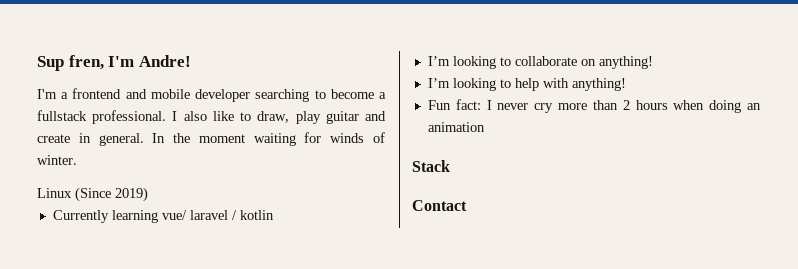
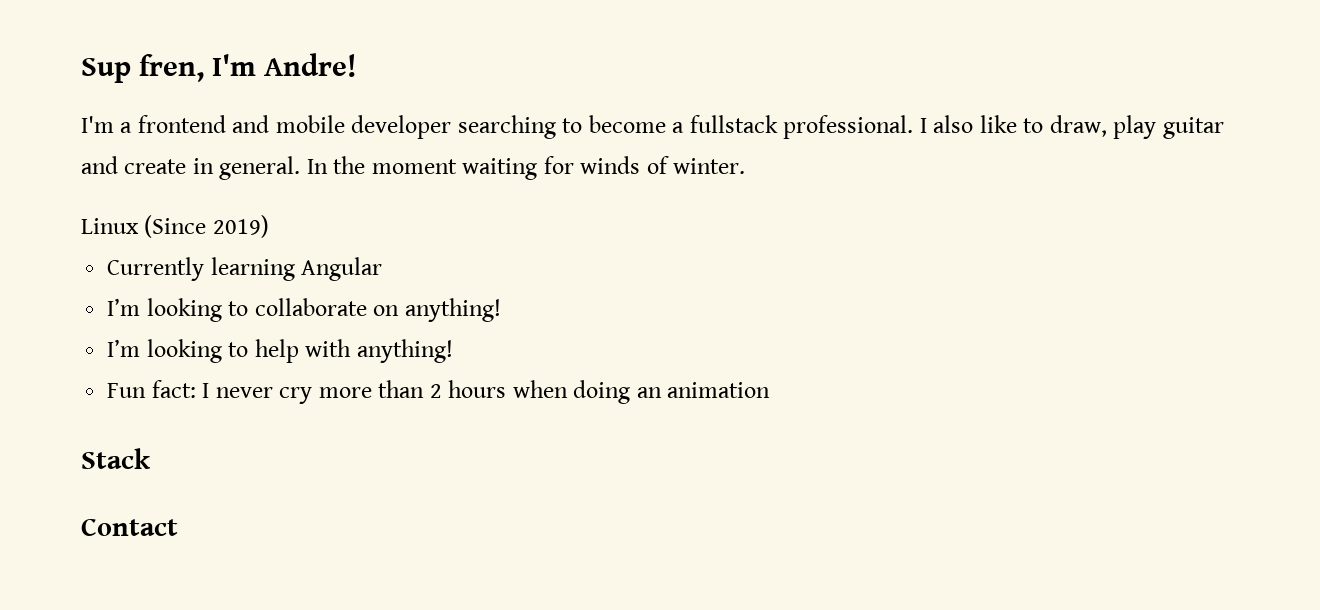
[161,210,274,220] vue/ laravel / kotlin -> [301,257,383,281] Angular

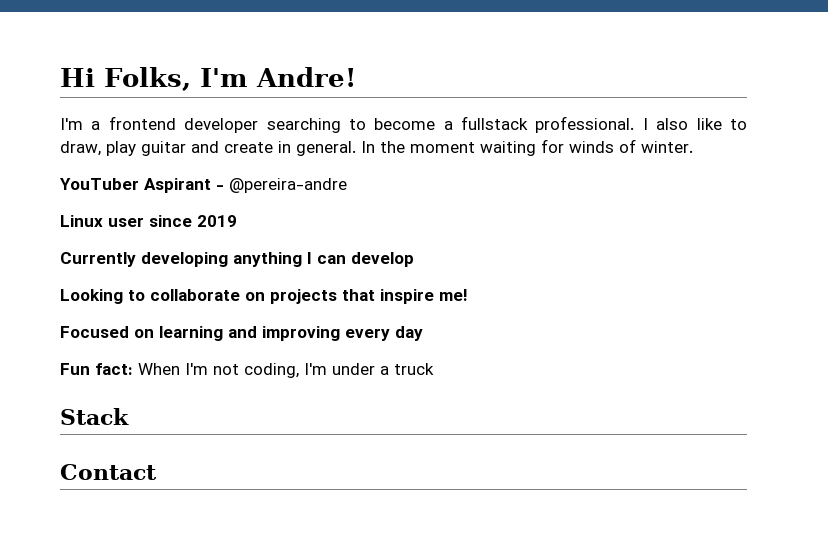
[81,54,205,83] Sup fren, -> [60,67,191,91] Hi Folks,
[232,115,345,133] and mobile -> (176, 123) none
[81,215,269,238] [107,257,383,281] [107,298,501,322] [107,339,453,363] [107,380,771,404] Linux (Since 2019) // Currently learning Angular // I’m looking to collaborate on anything! // I’m looking to help with anything! // Fun fact: I never cry more than 2 hours when doing an animation -> [60,178,347,193] [60,215,237,227] [60,252,414,267] [60,289,467,304] [60,326,423,341] [60,363,434,378] YouTuber Aspirant - @pereira-andre // Linux user since 2019 // Currently developing anything I can develop // Looking to collaborate on projects that inspire me! // Focused on learning and improving every day // Fun fact: When I'm not coding, I'm under a truck

